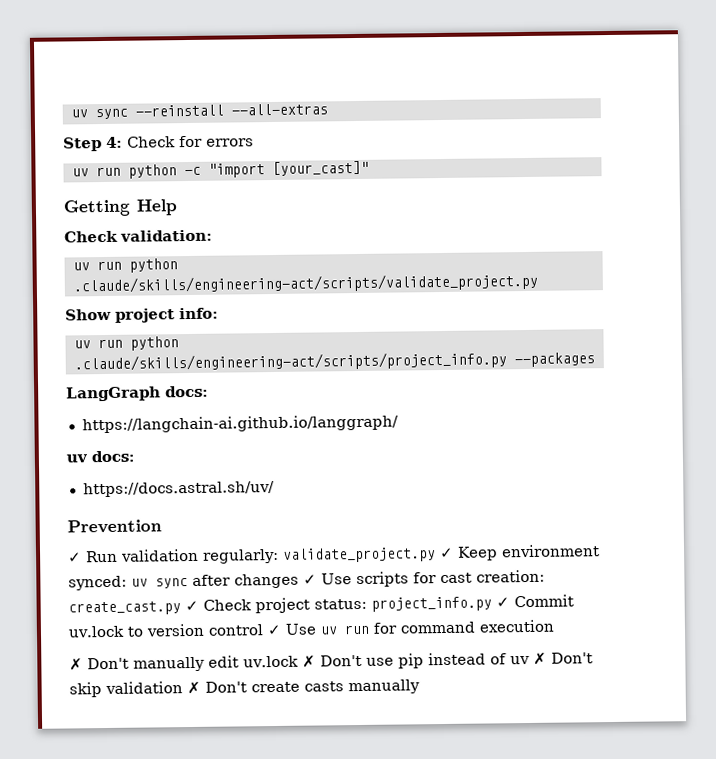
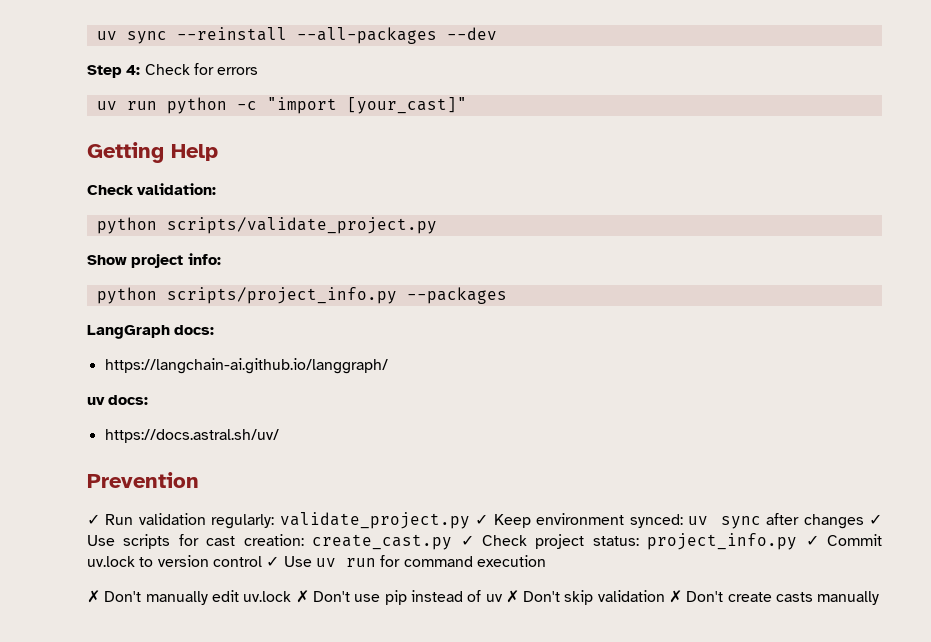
[230,103,328,116] --all-extras -> [296,27,497,44] --all-packages --dev
[72,258,178,273] [72,272,538,295] uv run python .claude/skills/engineering-act/scripts/validate_project.py -> [96,217,437,234] python scripts/validate_project.py
[73,336,179,351] [73,351,507,373] uv run python .claude/skills/engineering-act/scripts/project_info.py -> [96,287,397,304] python scripts/project_info.py

